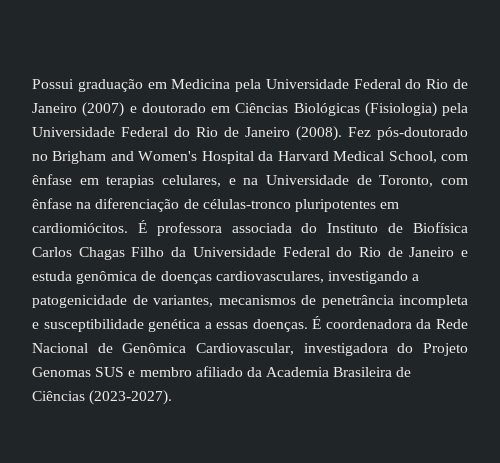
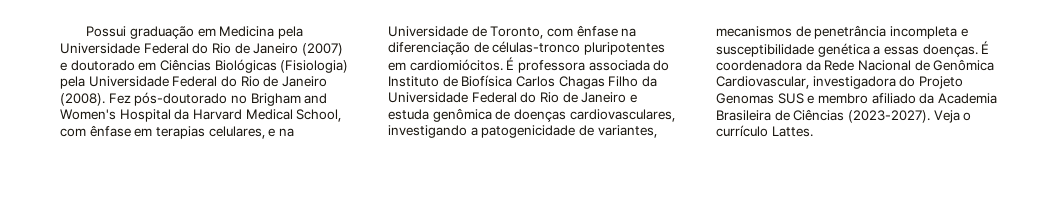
(173, 397) none -> [933,110,972,123] [716,125,813,137] Veja o currículo Lattes.

